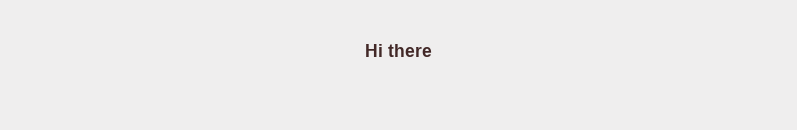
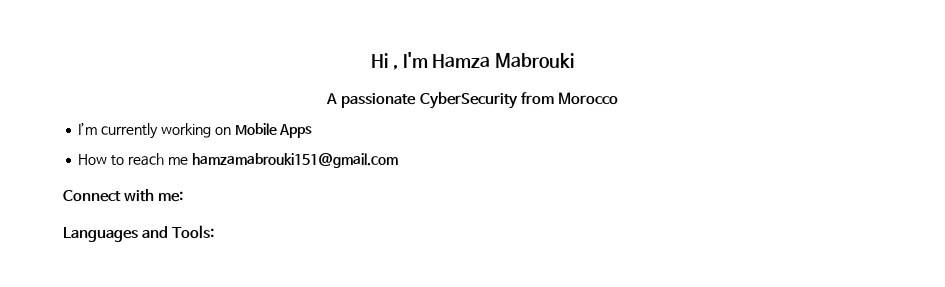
[388,44,432,57] there -> [392,52,574,70] [326,92,618,109] [78,122,313,139] [78,153,398,168] [63,189,184,202] [63,225,215,242] , I'm Hamza Mabrouki // A passionate CyberSecurity from Morocco // I’m currently working on Mobile Apps // How to reach me hamzamabrouki151@gmail.com // Connect with me: // Languages and Tools:

